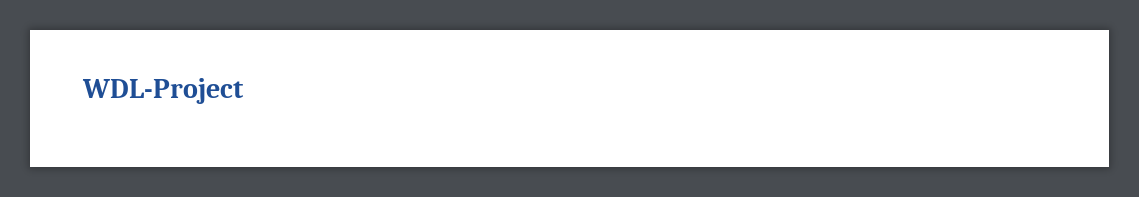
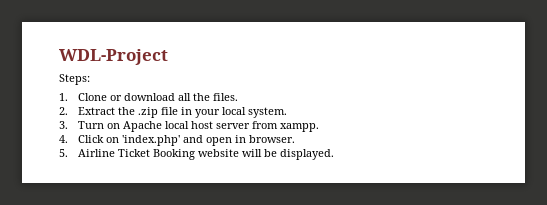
(244, 91) none -> [59,74,90,85] [59,93,238,101] [59,107,287,118] [59,121,319,132] [59,135,295,146] [59,149,334,160] // Steps: // 1. Clone or download all the files. // 2. Extract the .zip file in your local system. // 3. Turn on Apache local host server from xampp. // 4. Click on 'index.php' and open in browser. // 5. Airline Ticket Booking website will be displayed.

